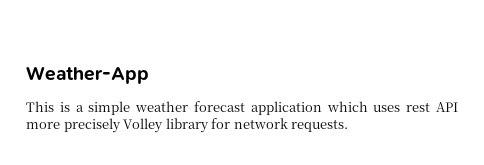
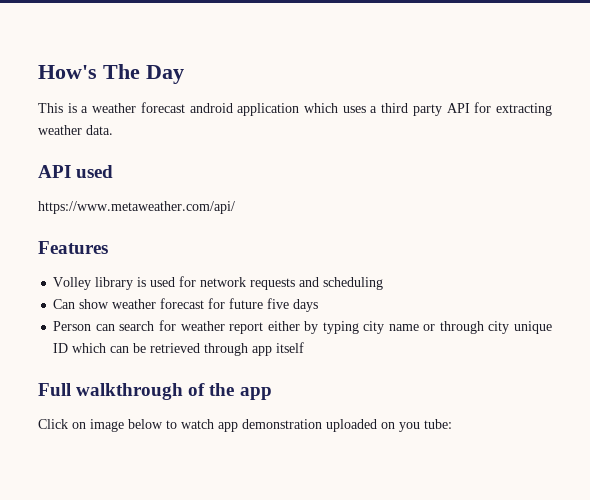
[26,66,149,84] Weather-App -> [38,64,184,84] How's The Day
[88,101,245,115] simple weather forecast -> [92,102,233,113] weather forecast android
[406,102,459,112] [26,118,349,133] rest API more precisely Volley library for network requests. -> [370,102,552,116] [38,125,113,135] [38,165,114,178] [38,201,235,214] [38,241,108,254] [53,276,384,290] [53,298,319,312] [53,320,552,334] [53,342,305,356] [38,383,272,400] [38,419,452,432] a third party API for extracting weather data. // API used // https://www.metaweather.com/api/ // Features // Volley library is used for network requests and scheduling // Can show weather forecast for future five days // Person can search for weather report either by typing city name or through city unique ID which can be retrieved through app itself // Full walkthrough of the app // Click on image below to watch app demonstration uploaded on you tube:

